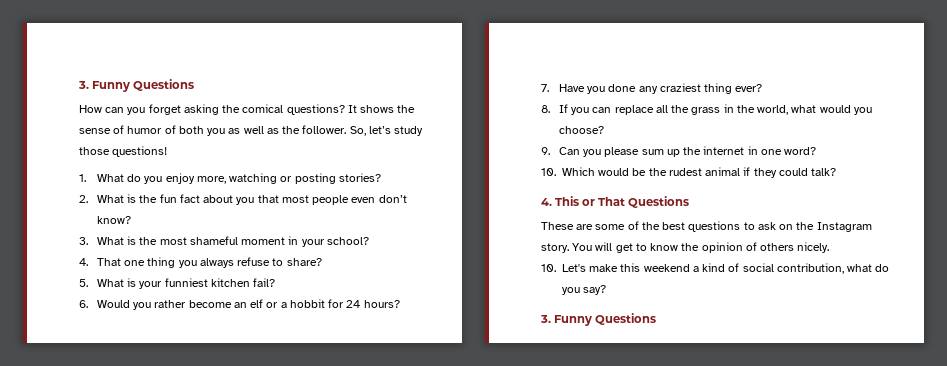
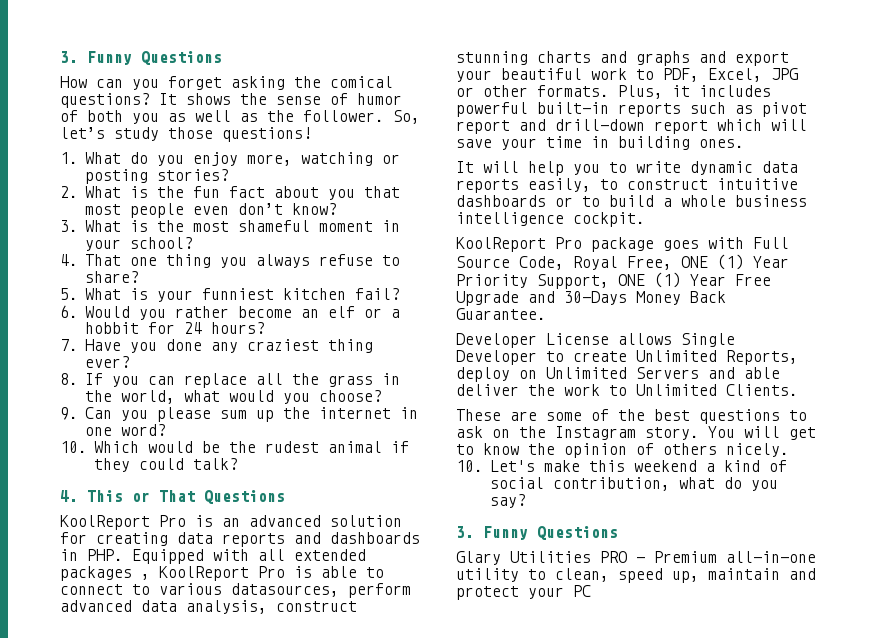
(690, 202) none -> [60,515,402,530] [60,532,420,547] [60,549,366,564] [60,566,384,581] [60,583,411,598] [60,600,357,614] [456,51,789,66] [456,68,798,82] [456,85,771,99] [456,102,807,117] [456,119,807,134] [456,136,744,150] [456,161,798,176] [456,178,798,193] [456,195,807,207] [456,212,645,227] [456,237,789,252] [456,254,789,270] [456,272,771,289] [456,291,726,306] [456,308,546,320] [456,333,735,348] [456,350,798,365] [456,367,780,382] [456,384,798,396] // KoolReport Pro is an advanced solution for creating data reports and dashboards in PHP. Equipped with all extended packages , KoolReport Pro is able to connect to various datasources, perform advanced data analysis, construct stunning charts and graphs and export your beautiful work to PDF, Excel, JPG or other formats. Plus, it includes powerful built-in reports such as pivot report and drill-down report which will save your time in building ones. // It will help you to write dynamic data reports easily, to construct intuitive dashboards or to build a whole business intelligence cockpit. // KoolReport Pro package goes with Full Source Code, Royal Free, ONE (1) Year Priority Support, ONE (1) Year Free Upgrade and 30-Days Money Back Guarantee. // Developer License allows Single Developer to create Unlimited Reports, deploy on Unlimited Servers and able deliver the work to Unlimited Clients.
(657, 319) none -> [456,551,816,565] [456,568,816,583] [456,585,591,600] // Glary Utilities PRO - Premium all-in-one utility to clean, speed up, maintain and protect your PC

